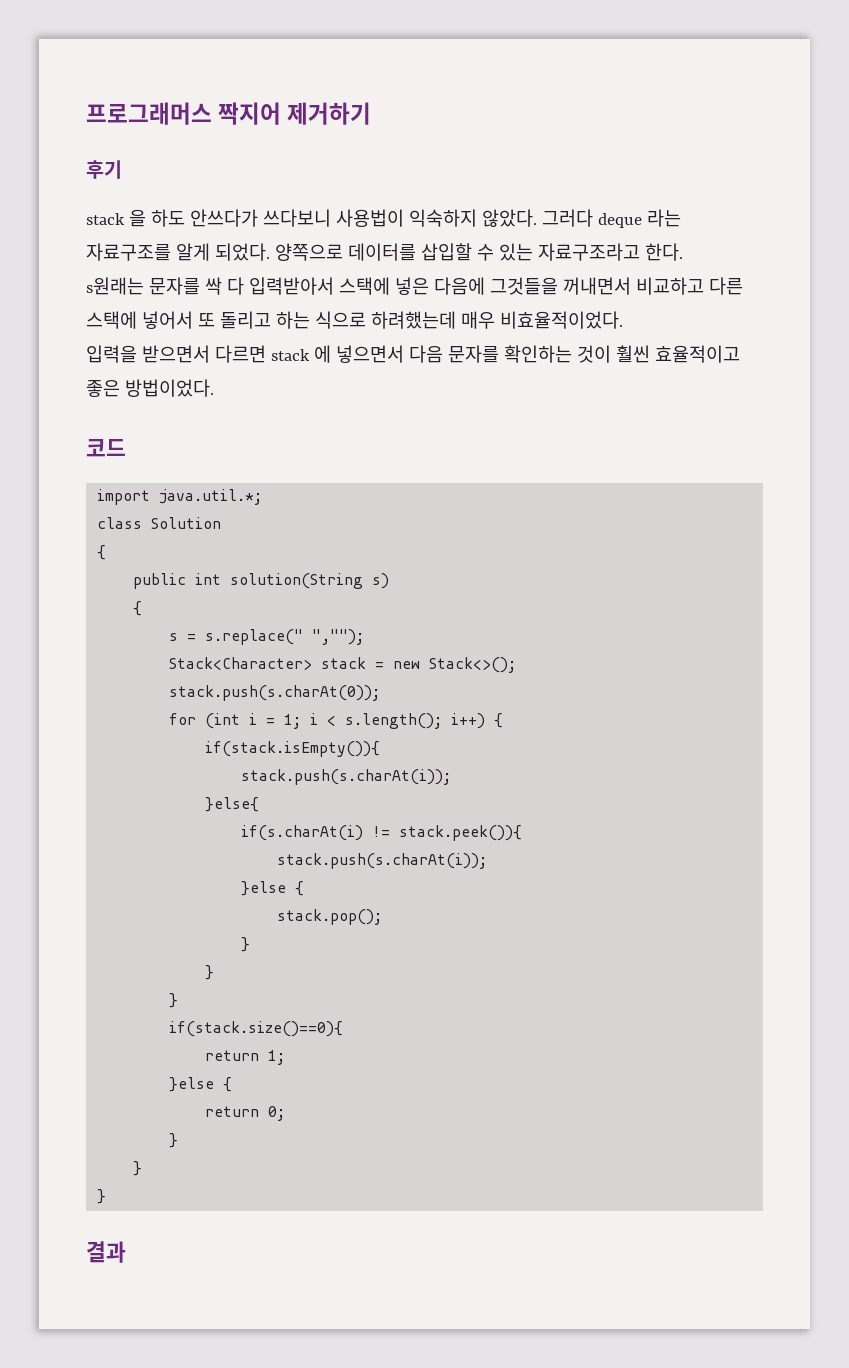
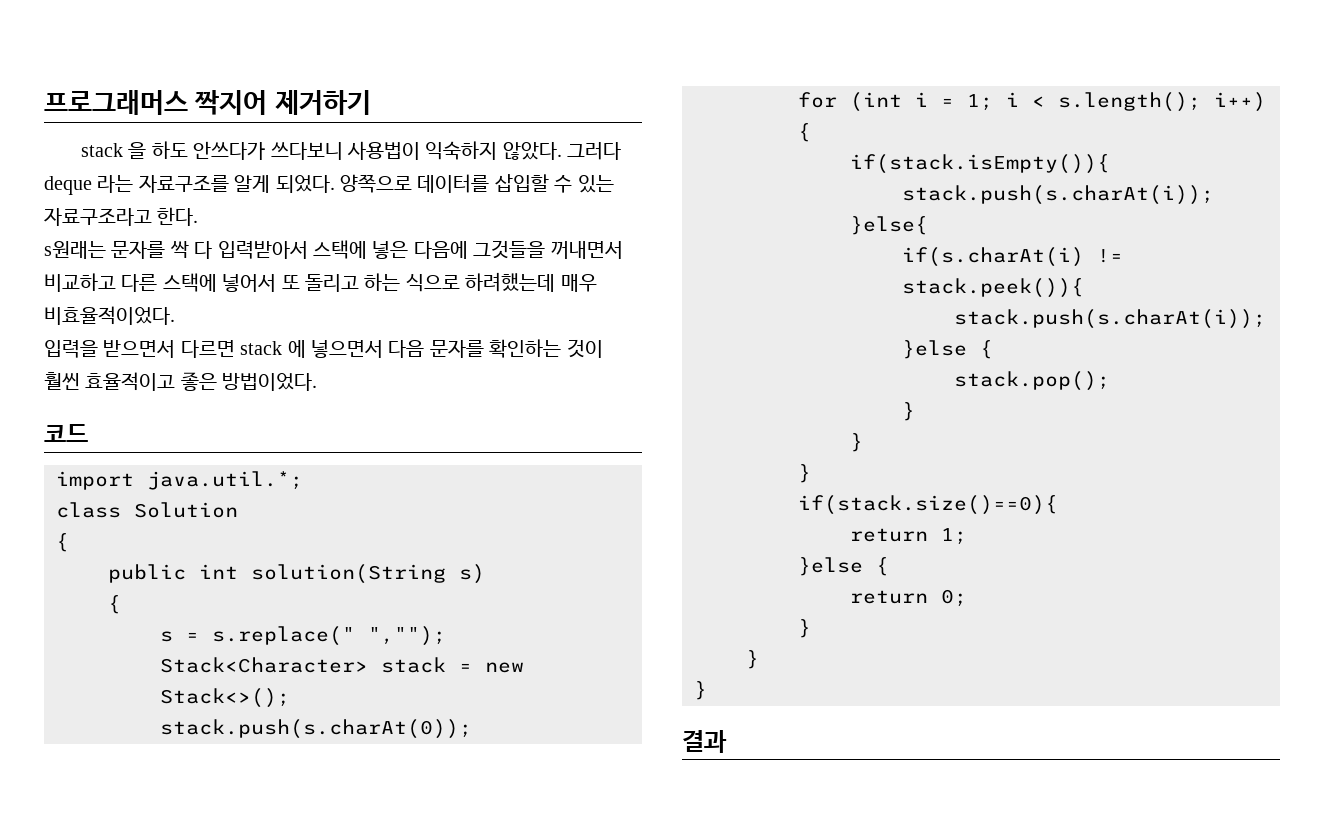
[86,160,122,179] // 후기 -> (371, 102) none

